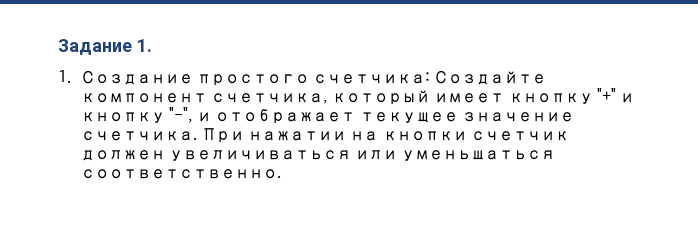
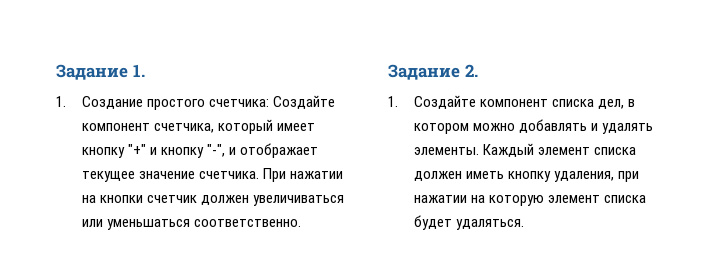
(282, 174) none -> [388,64,478,80] [388,95,636,109] [414,119,654,134] [414,143,637,157] [414,171,640,182] [414,195,647,206] [414,215,525,230] // Задание 2. // 1. Создайте компонент списка дел, в котором можно добавлять и удалять элементы. Каждый элемент списка должен иметь кнопку удаления, при нажатии на которую элемент списка будет удаляться.

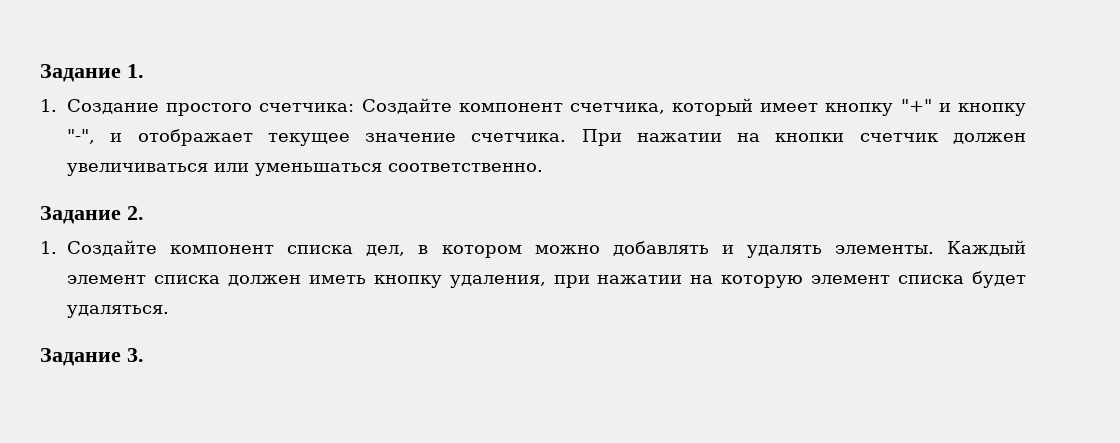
(525, 224) none -> [40,348,144,366] // Задание 3.

